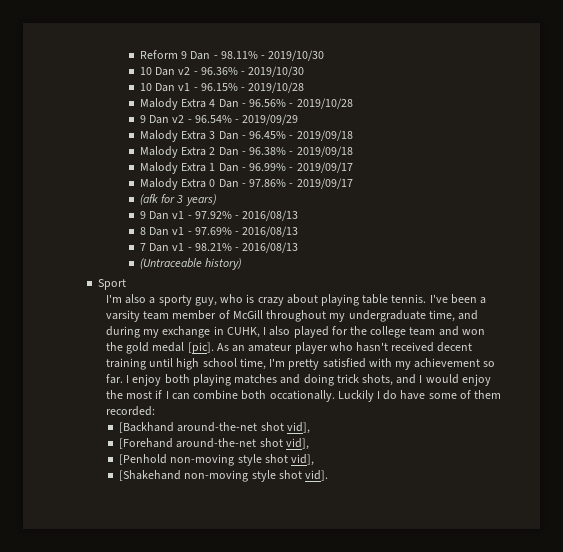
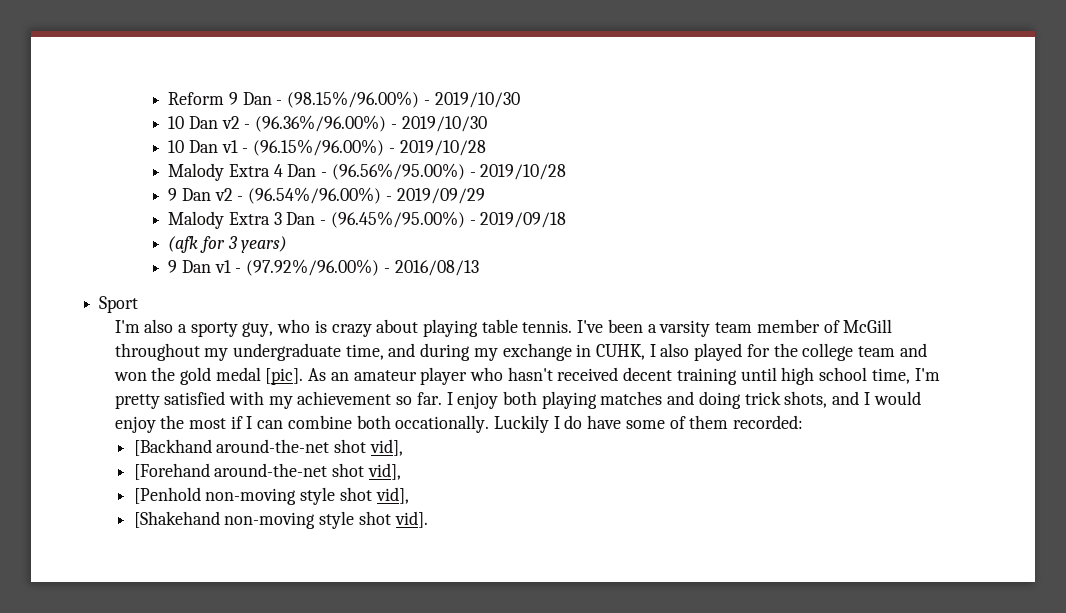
[220,51,258,59] 98.11% -> [287,91,420,108] (98.15%/96.00%)
[200,67,238,75] 96.36% -> [255,115,387,132] (96.36%/96.00%)
[200,83,238,91] 96.15% -> [253,139,385,156] (96.15%/96.00%)
[249,99,287,107] 96.56% -> [331,163,465,180] (96.56%/95.00%)
[194,115,232,123] 96.54% -> [248,187,382,204] (96.54%/96.00%)
[249,130,353,141] [139,146,353,158] [139,162,353,174] [139,178,353,190] 96.45% - 2019/09/18 // Malody Extra 2 Dan - 96.38% - 2019/09/18 // Malody Extra 1 Dan - 96.99% - 2019/09/17 // Malody Extra 0 Dan - 97.86% - 2019/09/17 -> [330,211,567,228] (96.45%/95.00%) - 2019/09/18
[194,210,299,221] [139,226,299,237] [139,242,299,253] [139,258,243,270] 97.92% - 2016/08/13 // 8 Dan v1 - 97.69% - 2016/08/13 // 7 Dan v1 - 98.21% - 2016/08/13 // (Untraceable history) -> [246,259,479,276] (97.92%/96.00%) - 2016/08/13

